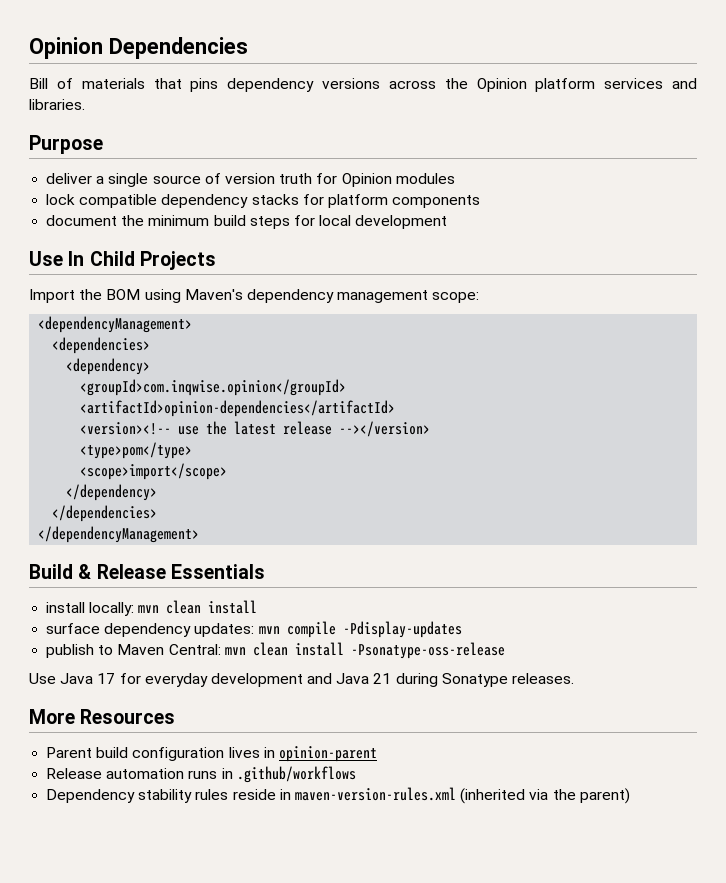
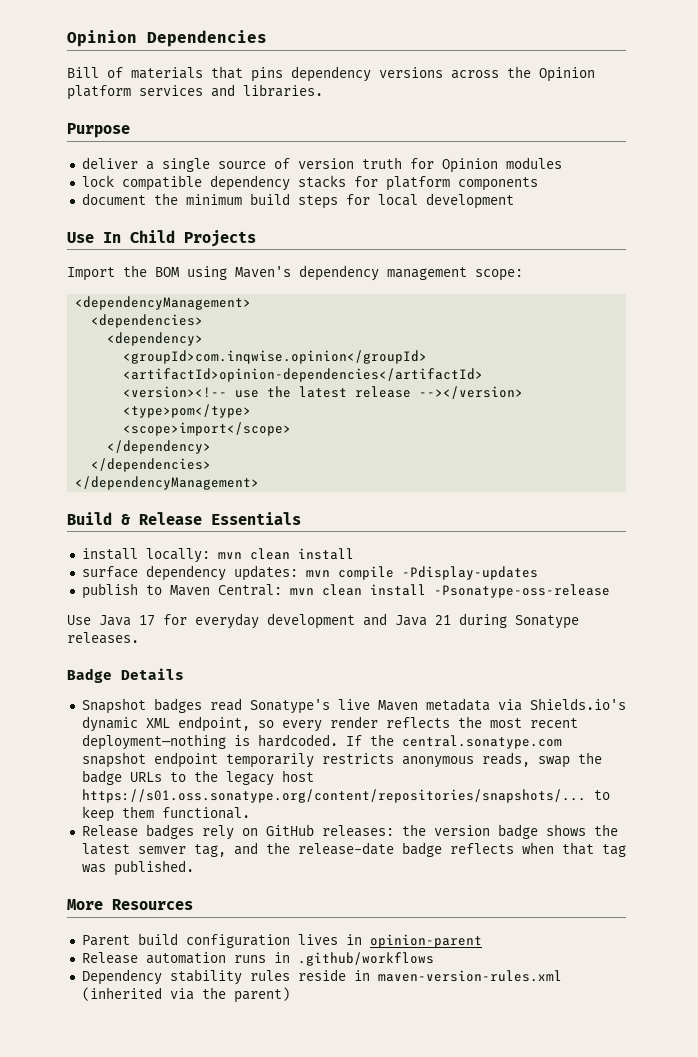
(575, 678) none -> [67,668,184,683] [81,698,626,714] [81,716,578,732] [81,734,562,750] [81,752,602,768] [81,770,314,786] [81,789,610,803] [81,806,250,822] [81,824,618,840] [81,842,626,857] [81,860,194,876] // Badge Details // Snapshot badges read Sonatype's live Maven metadata via Shields.io's dynamic XML endpoint, so every render reflects the most recent deployment—nothing is hardcoded. If the central.sonatype.com snapshot endpoint temporarily restricts anonymous reads, swap the badge URLs to the legacy host https://s01.oss.sonatype.org/content/repositories/snapshots/... to keep them functional. // Release badges rely on GitHub releases: the version badge shows the latest semver tag, and the release-date badge reflects when that tag was published.

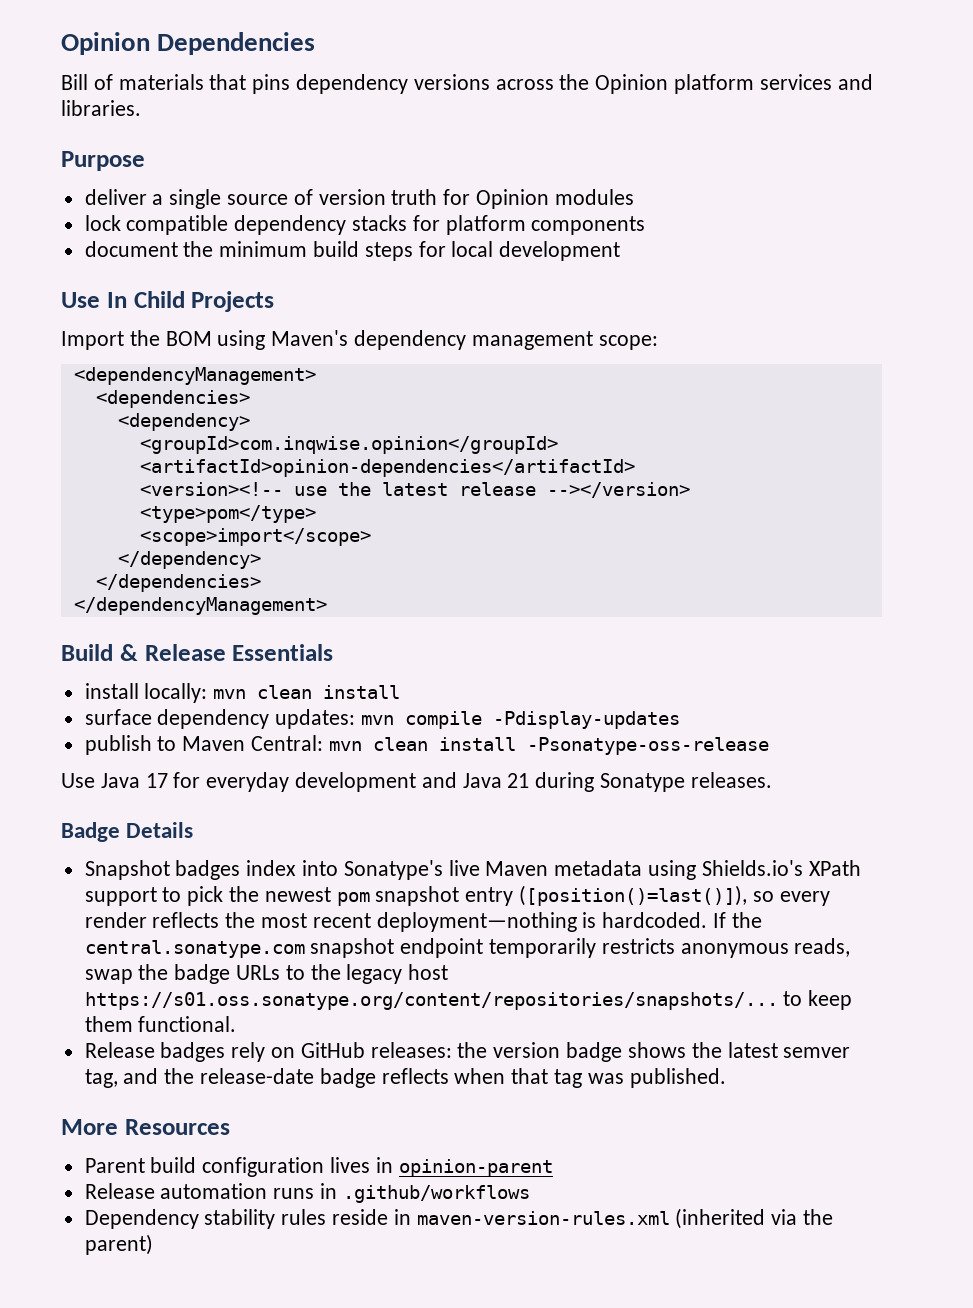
[209,698,242,711] read -> [246,860,339,876] index into
[497,698,626,711] [81,716,250,732] via Shields.io's dynamic XML endpoint, -> [648,860,861,880] [84,885,748,906] using Shields.io's XPath support to pick the newest pom snapshot entry ([position()=last()]),

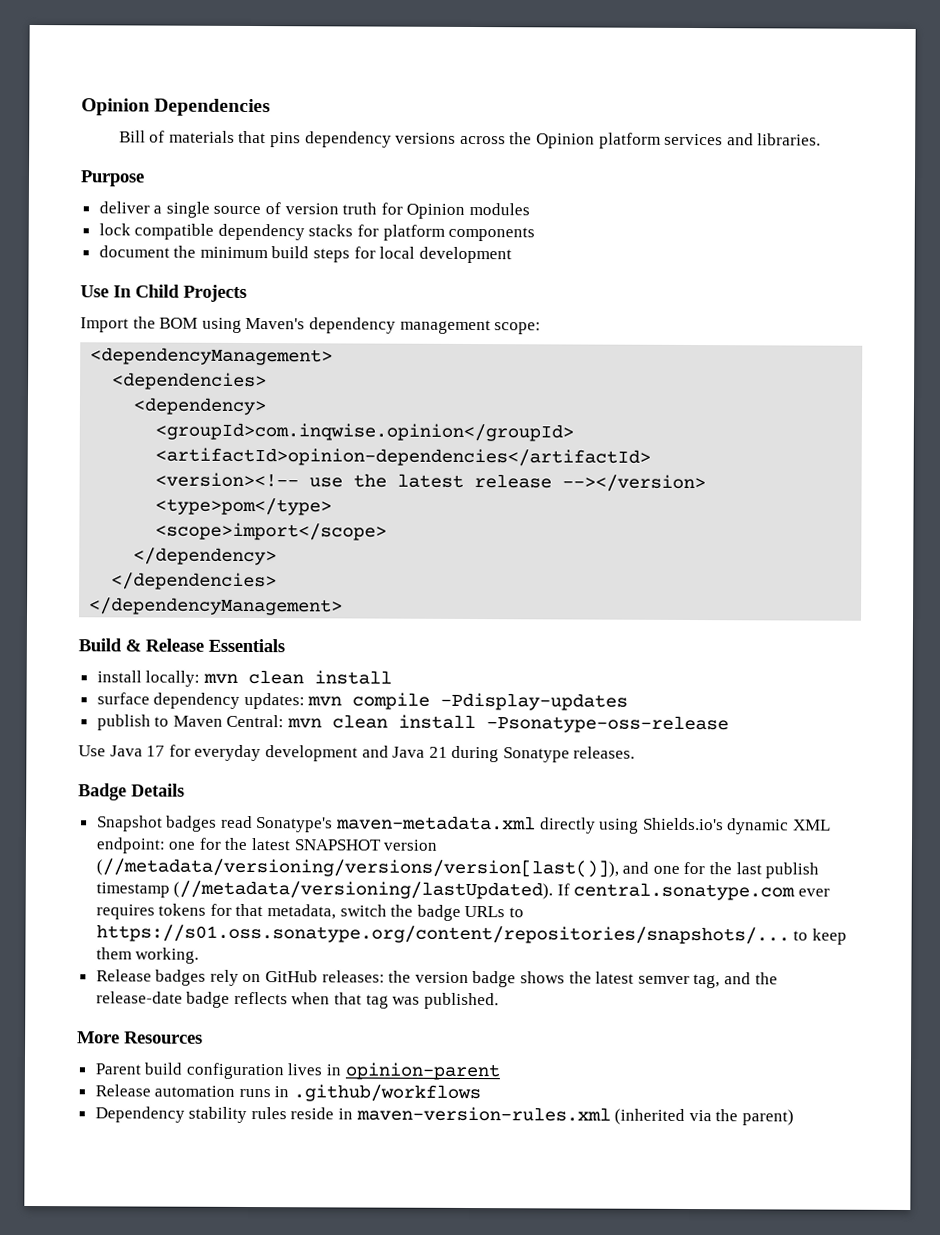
[246,860,861,880] [84,885,830,906] [84,912,762,932] [84,938,851,958] [84,969,133,984] index into Sonatype's live Maven metadata using Shields.io's XPath support to pick the newest pom snapshot entry ([position()=last()]), so every render reflects the most recent deployment—nothing is hardcoded. If the central.sonatype.com snapshot endpoint temporarily restricts anonymous reads, swap -> [220,815,832,835] [95,837,438,854] [95,858,820,879] [95,880,831,901] [95,903,387,920] read Sonatype's maven-metadata.xml directly using Shields.io's dynamic XML endpoint: one for the latest SNAPSHOT version (//metadata/versioning/versions/version[last()]), and one for the last publish timestamp (//metadata/versioning/lastUpdated). If central.sonatype.com ever requires tokens for that metadata, switch
[310,964,449,984] the legacy host -> (525, 912) none
[138,1016,237,1032] functional. -> [135,947,200,964] working.

